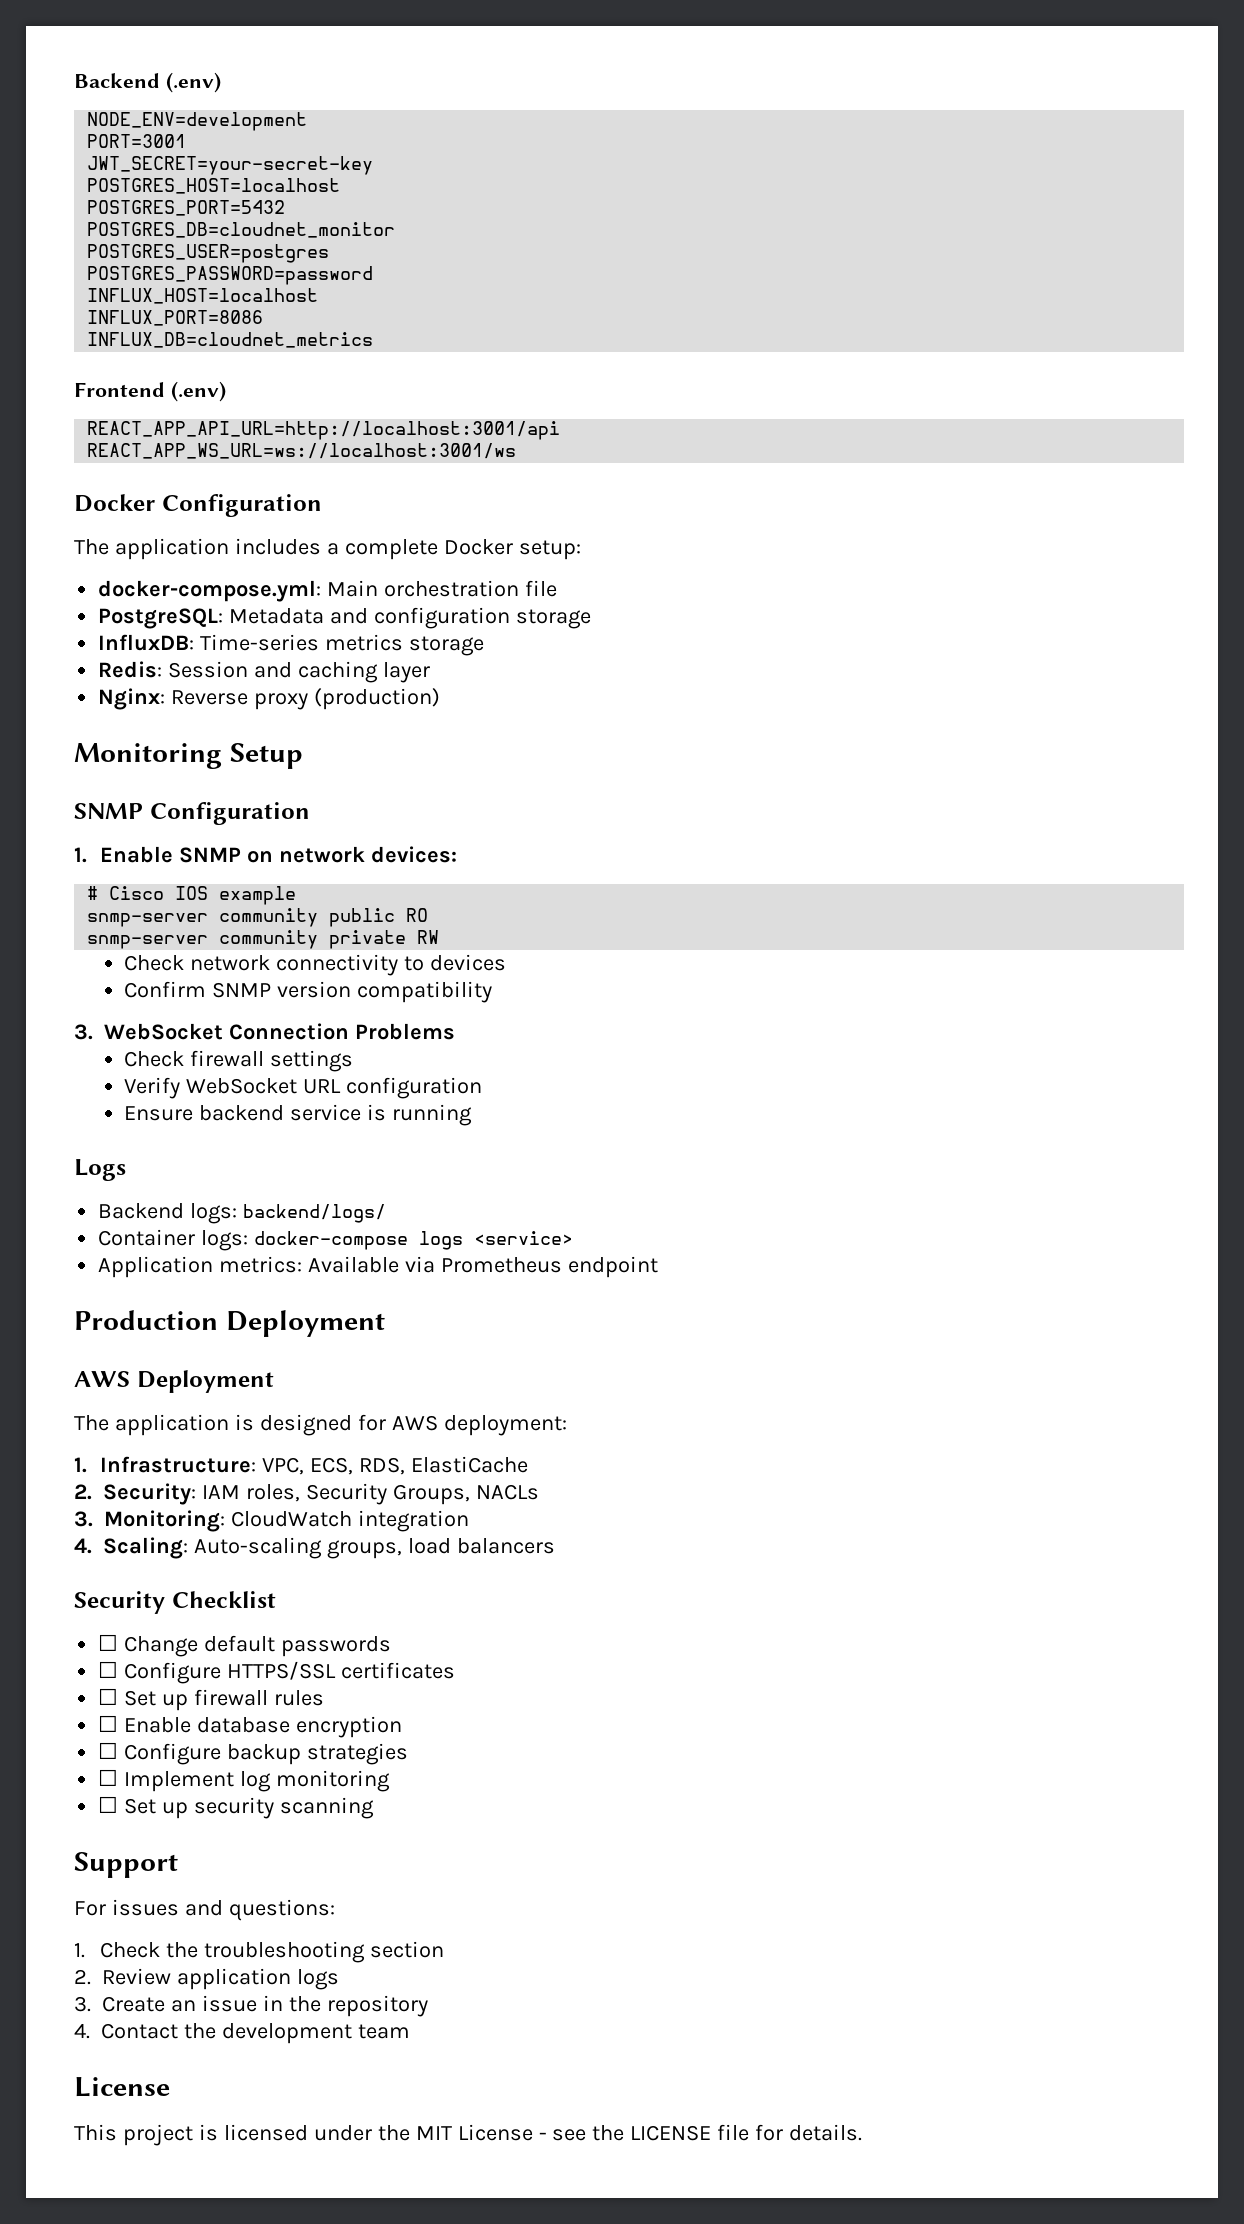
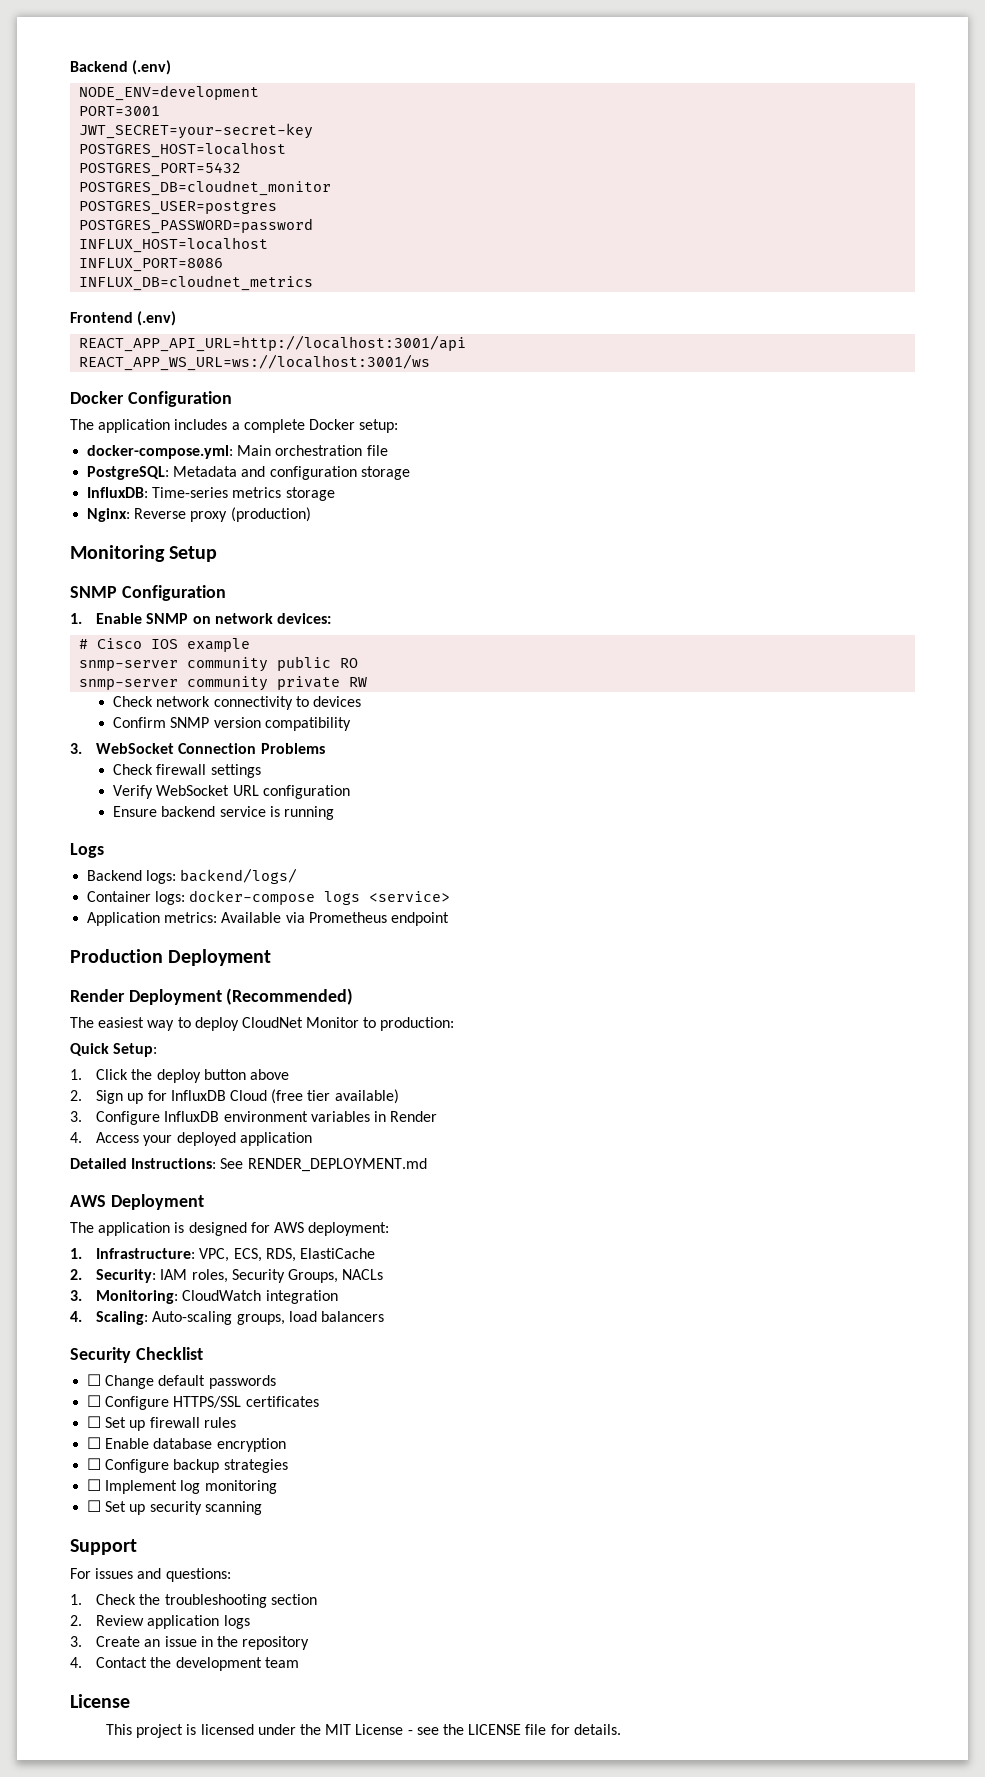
[98,661,430,683] // Redis: Session and caching layer -> (335, 494) none
(385, 1323) none -> [70,988,354,1005] [70,1017,455,1031] [70,1043,158,1057] [70,1069,289,1083] [70,1089,399,1104] [70,1111,438,1125] [70,1132,312,1146] [70,1158,427,1172] // Render Deployment (Recommended) // The easiest way to deploy CloudNet Monitor to production: // Quick Setup: // 1. Click the deploy button above // 2. Sign up for InfluxDB Cloud (free tier available) // 3. Configure InfluxDB environment variables in Render // 4. Access your deployed application // Detailed Instructions: See RENDER_DEPLOYMENT.md

